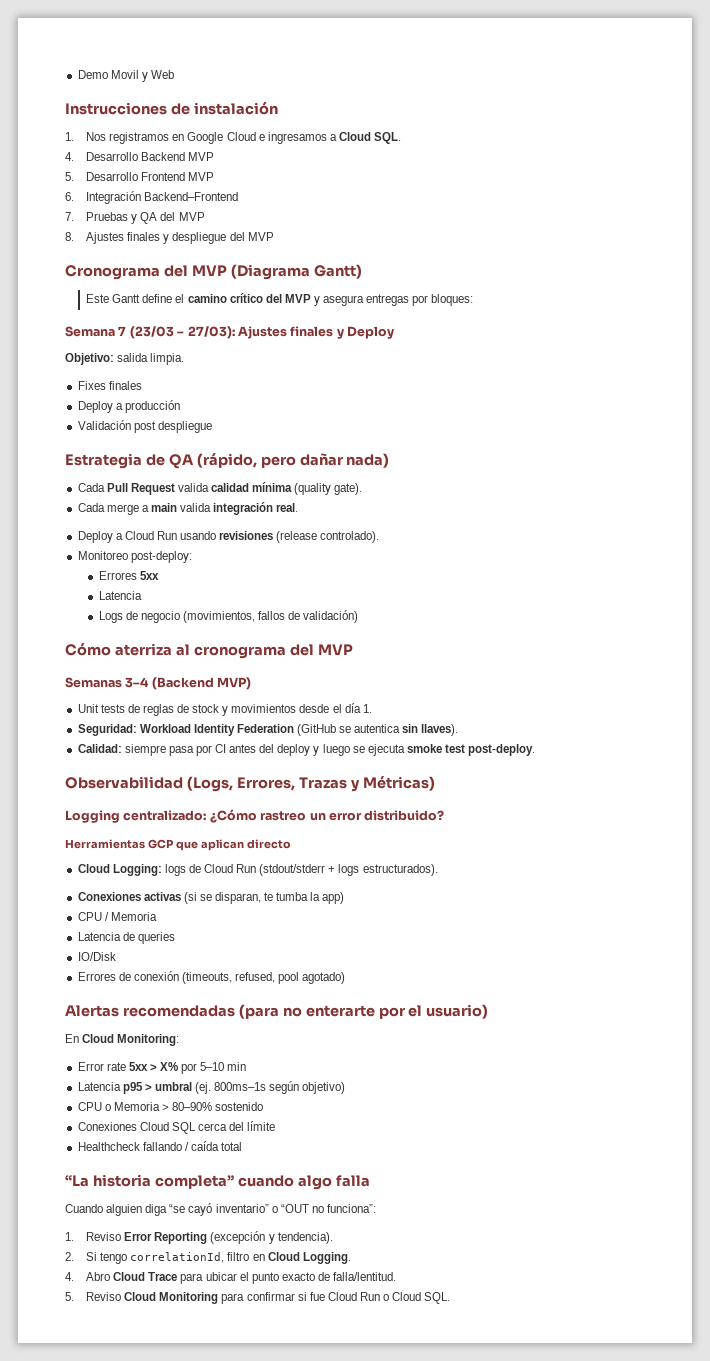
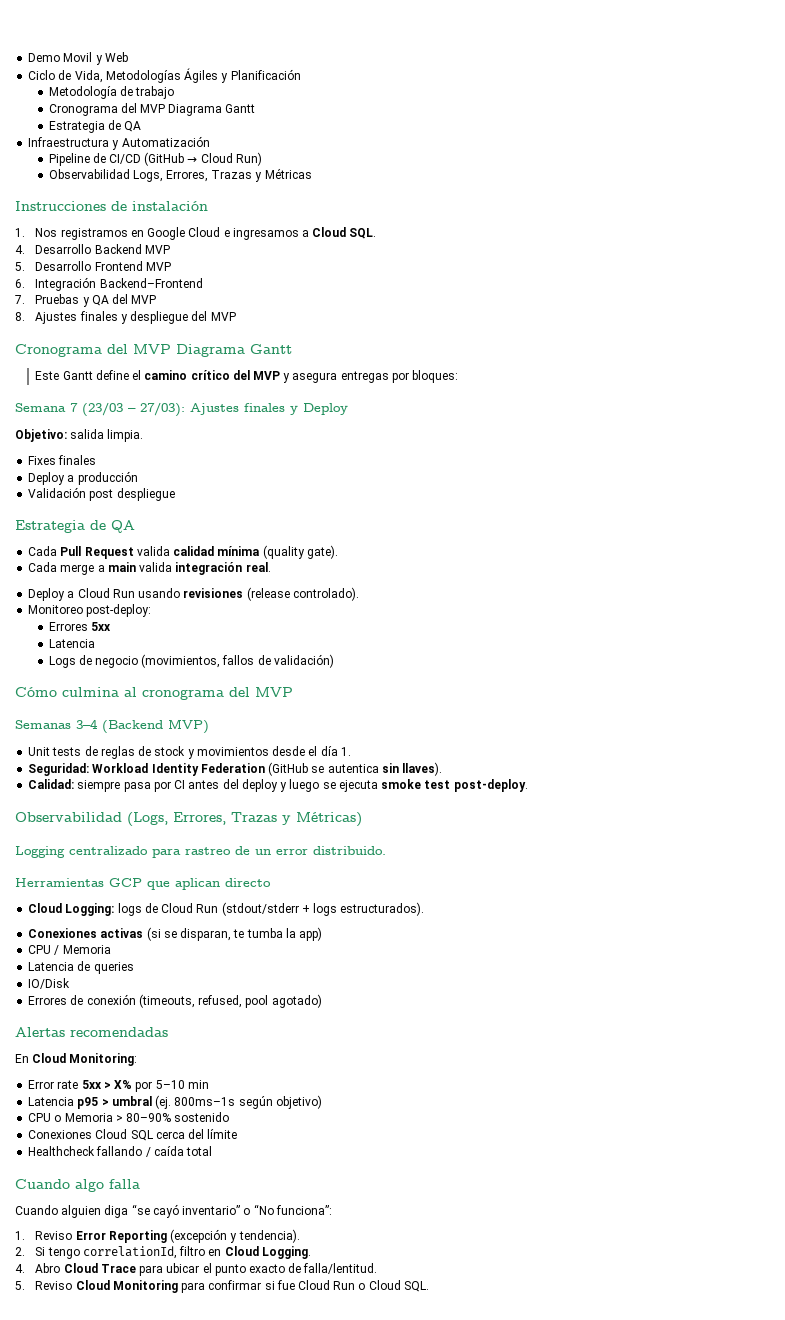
(174, 74) none -> [28,68,301,83] [48,86,174,99] [48,103,256,116] [48,120,141,133] [28,136,210,150] [48,152,262,166] [48,168,312,182] // Ciclo de Vida, Metodologías Ágiles y Planificación // Metodología de trabajo // Cronograma del MVP Diagrama Gantt // Estrategia de QA // Infraestructura y Automatización // Pipeline de CI/CD (GitHub → Cloud Run) // Observabilidad Logs, Errores, Trazas y Métricas
[230,264,362,280] (Diagrama Gantt) -> [176,344,292,357] Diagrama Gantt
[196,453,390,468] (rápido, pero dañar nada) -> (135, 526) none
[114,643,172,656] aterriza -> [62,687,119,697] culmina
[123,809,307,823] centralizado: ¿Cómo rastreo -> [69,846,250,858] centralizado para rastreo de
[364,810,445,821] distribuido? -> [313,846,386,855] distribuido.
[238,1004,489,1019] (para no enterarte por el usuario) -> (168, 1032) none
[65,1174,294,1189] “La historia completa” cuando -> [15,1179,70,1189] Cuando
[280,1204,324,1213] “OUT no -> [253,1204,274,1215] “No

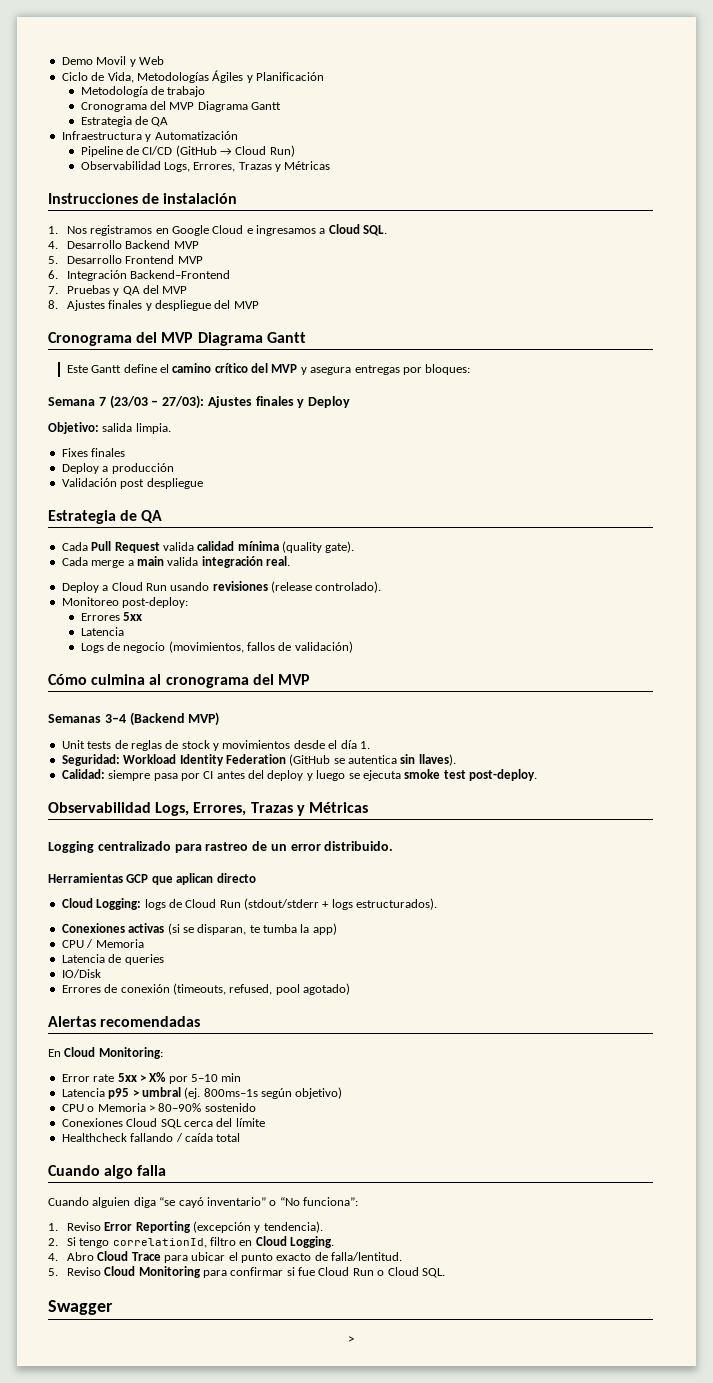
[127,812,362,827] (Logs, Errores, Trazas y Métricas) -> [155,802,368,816] Logs, Errores, Trazas y Métricas
(429, 1286) none -> [48,1300,113,1315] [347,1336,354,1343] // Swagger // >

